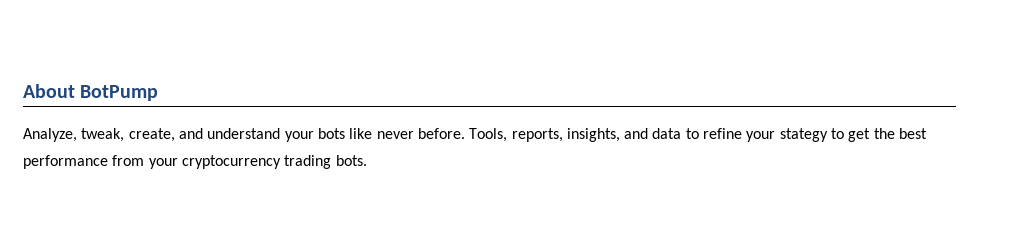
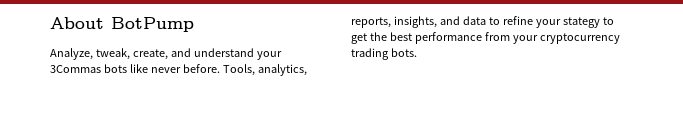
(314, 136) none -> [50,65,101,73] 3Commas
(508, 135) none -> [257,64,307,76] analytics,

